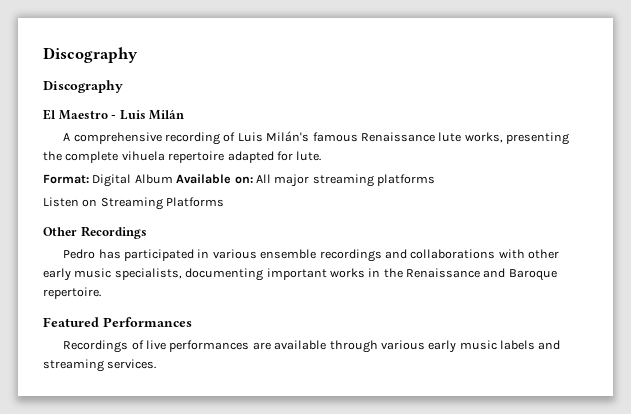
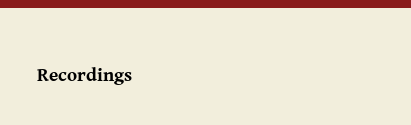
[43,47,138,63] [43,80,123,93] [43,109,185,120] [63,131,570,145] [43,151,322,163] [43,174,435,187] [43,197,225,210] [43,226,147,239] [63,249,560,262] [43,268,557,281] [43,287,101,299] [43,317,192,327] [63,340,561,353] [43,359,157,372] Discography // Discography // El Maestro - Luis Milán // A comprehensive recording of Luis Milán's famous Renaissance lute works, presenting the complete vihuela repertoire adapted for lute. // Format: Digital Album Available on: All major streaming platforms // Listen on Streaming Platforms // Other Recordings // Pedro has participated in various ensemble recordings and collaborations with other early music specialists, documenting important works in the Renaissance and Baroque repertoire. // Featured Performances // Recordings of live performances are available through various early music labels and streaming services. -> [37,67,132,85] Recordings

